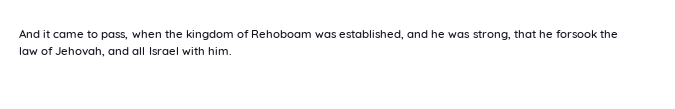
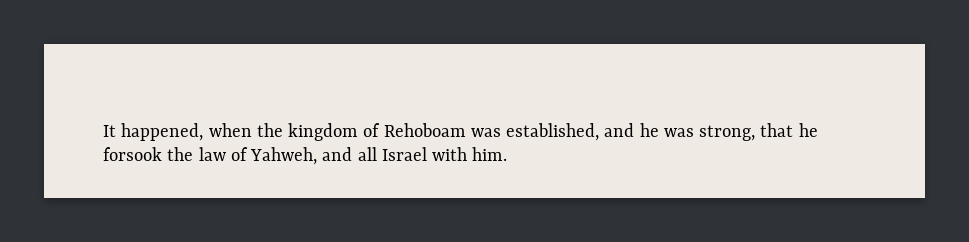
[19,29,129,40] And it came to pass, -> [103,123,204,141] It happened,
[55,47,106,57] Jehovah, -> [250,147,318,165] Yahweh,

